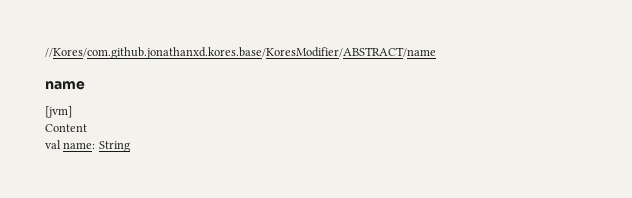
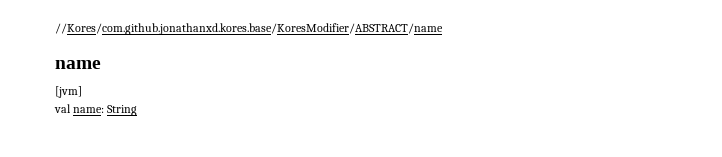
[45,124,87,132] // Content -> (82, 92) none

